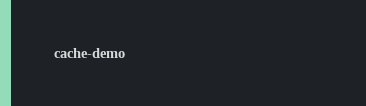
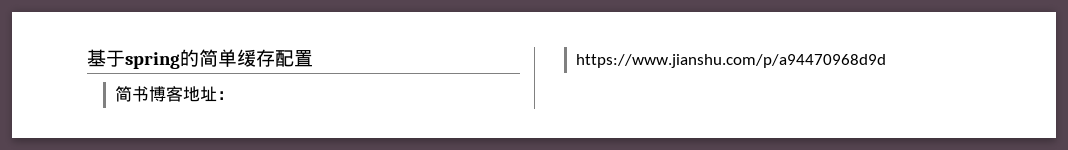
[54,48,125,58] cache-demo -> [87,49,313,69] [115,86,235,102] [576,54,887,68] 基于spring的简单缓存配置 // 简书博客地址：https://www.jianshu.com/p/a94470968d9d

